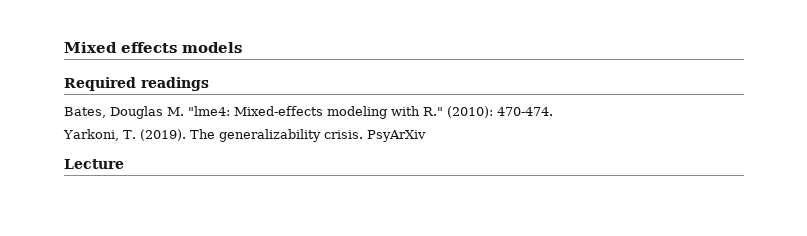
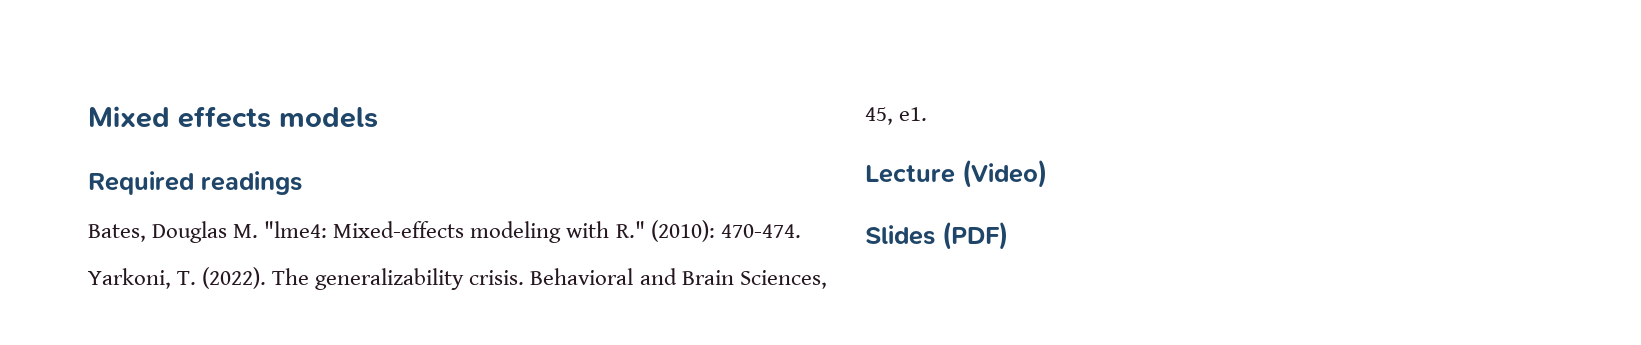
[139,129,186,141] (2019). -> [202,267,267,289] (2022).
[366,130,426,142] [64,159,124,169] PsyArXiv // Lecture -> [530,268,827,289] [865,107,928,125] [865,159,1047,188] [865,221,1008,250] Behavioral and Brain Sciences, 45, e1. // Lecture (Video) // Slides (PDF)

